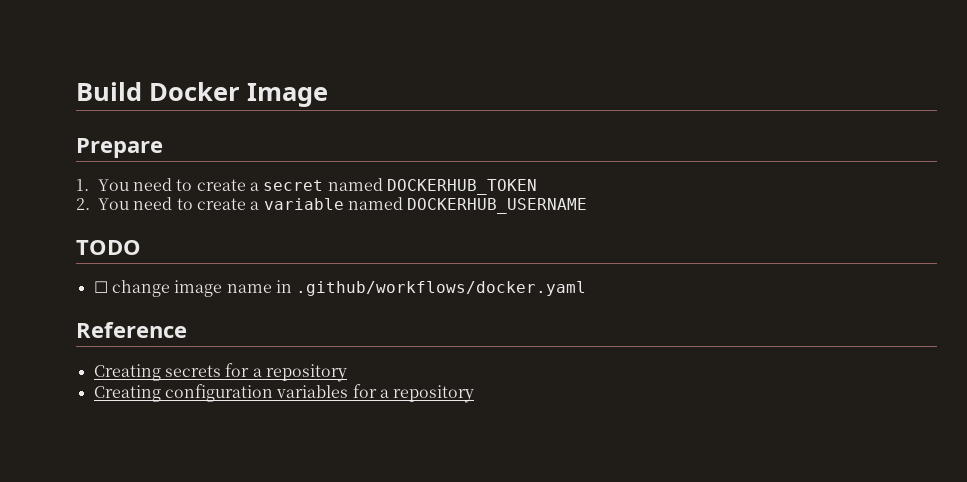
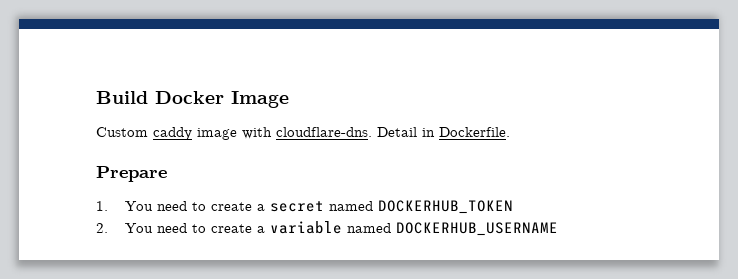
(328, 95) none -> [96,127,510,140] // Custom caddy image with cloudflare-dns. Detail in Dockerfile.
[76,240,141,255] [93,280,587,297] [76,322,187,338] [93,363,347,382] [93,384,475,403] // TODO // ☐ change image name in .github/workflows/docker.yaml // Reference // Creating secrets for a repository // Creating configuration variables for a repository -> (559, 229) none

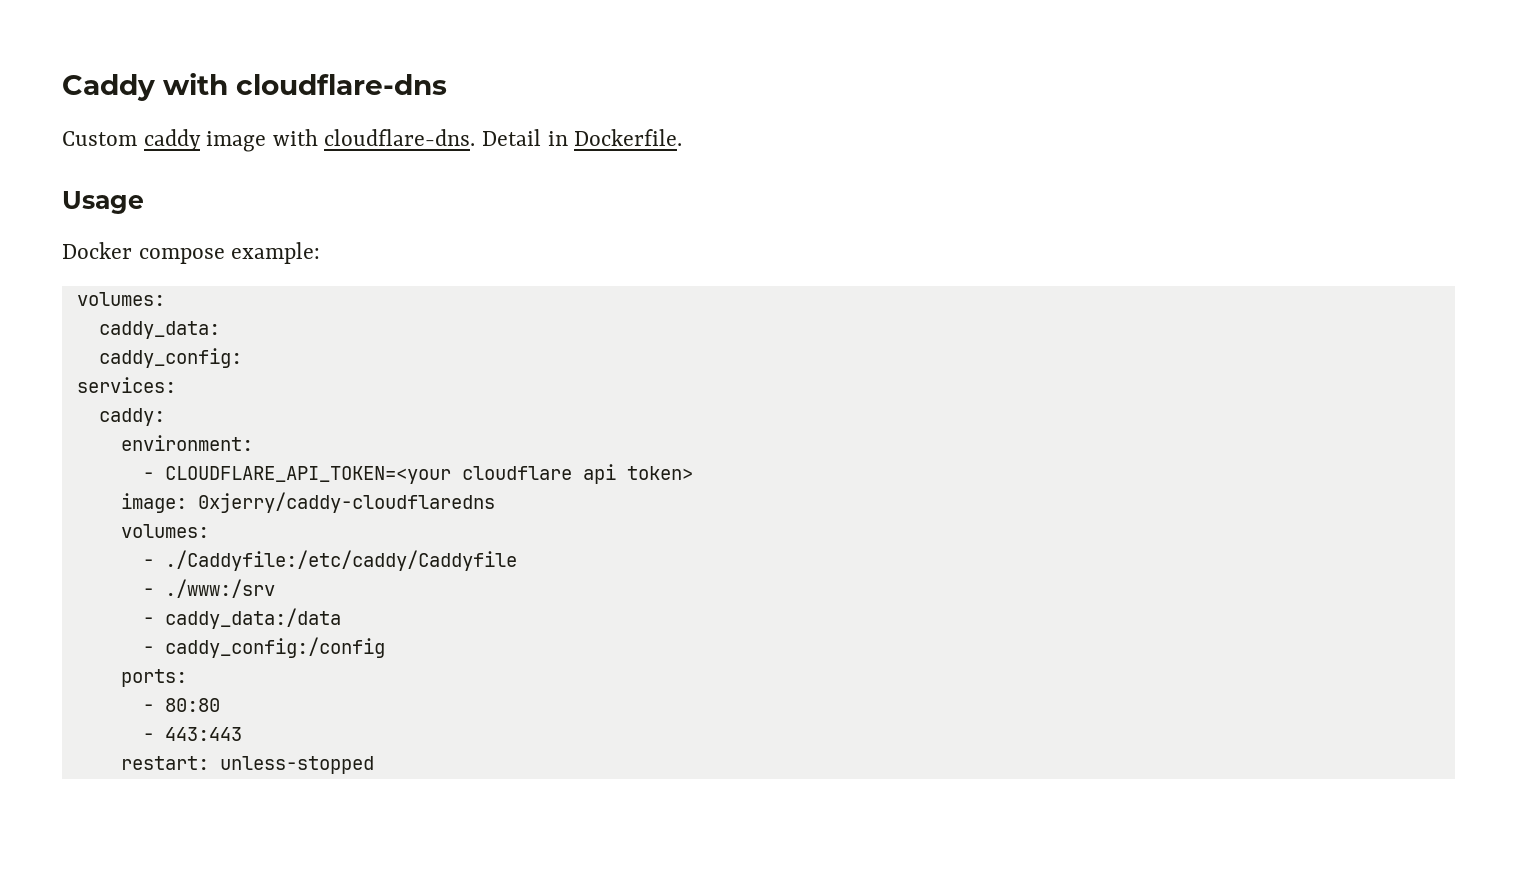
[96,91,289,108] Build Docker Image -> [62,73,447,101] Caddy with cloudflare-dns
[96,166,167,182] [96,200,514,214] [96,221,559,236] Prepare // 1. You need to create a secret named DOCKERHUB_TOKEN // 2. You need to create a variable named DOCKERHUB_USERNAME -> [62,191,144,214] [62,242,321,264] [76,292,165,306] [98,321,220,339] [98,348,242,368] [76,377,176,393] [98,408,165,426] [120,435,253,451] [142,464,693,484] [120,492,495,513] [120,524,209,538] [142,550,517,571] [142,579,275,598] [142,608,341,629] [142,637,385,658] [120,669,187,687] [142,698,220,712] [142,727,242,741] [120,756,374,774] Usage // Docker compose example: // volumes: // caddy_data: // caddy_config: // services: // caddy: // environment: // - CLOUDFLARE_API_TOKEN=<your cloudflare api token> // image: 0xjerry/caddy-cloudflaredns // volumes: // - ./Caddyfile:/etc/caddy/Caddyfile // - ./www:/srv // - caddy_data:/data // - caddy_config:/config // ports: // - 80:80 // - 443:443 // restart: unless-stopped

